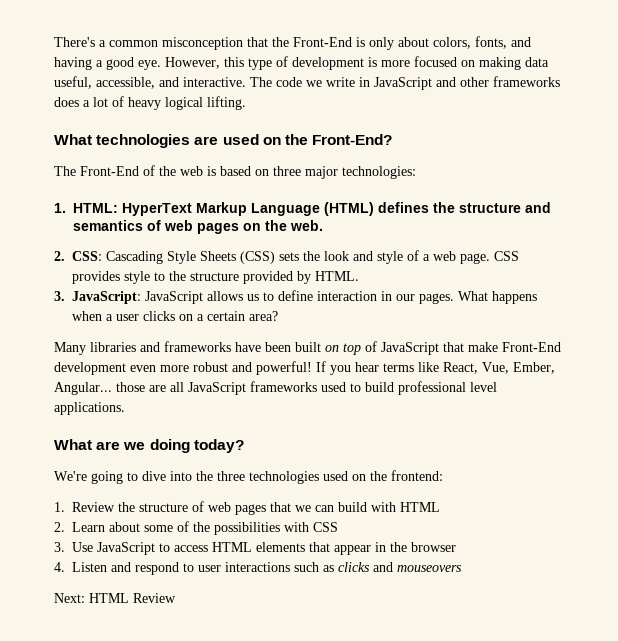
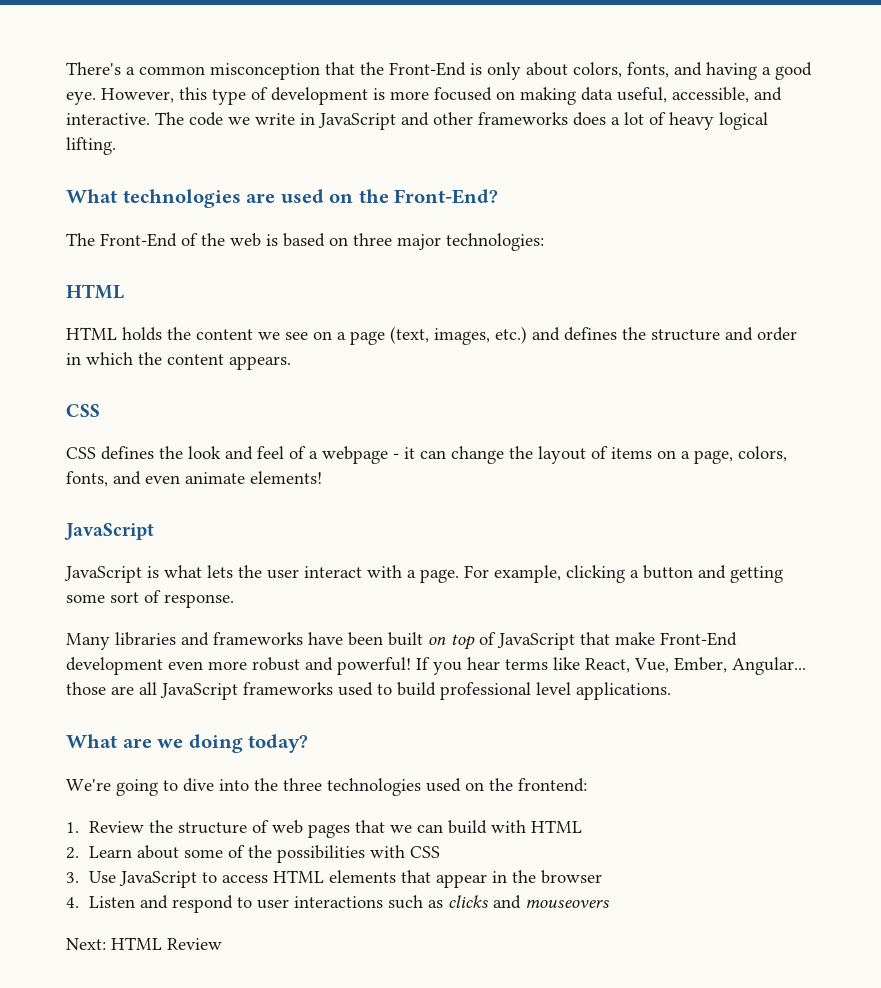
[54,202,551,216] [73,220,323,234] [54,251,299,264] 1. HTML: HyperText Markup Language (HTML) defines the structure and semantics of web pages on the web. // 2. CSS: Cascading Style Sheets (CSS) sets -> [66,284,124,299] [66,326,797,345] [66,352,291,370] [66,404,100,417] [66,446,154,460] HTML // HTML holds the content we see on a page (text, images, etc.) and defines the structure and order in which the content appears. // CSS // CSS defines
[377,251,403,264] style -> [257,446,284,459] feel
[433,251,519,264] [72,271,359,284] [54,290,537,304] [72,311,278,321] web page. CSS provides style to the structure provided by HTML. // 3. JavaScript: JavaScript allows us to define interaction in our pages. What happens when a user clicks on a certain area? -> [322,446,787,464] [66,471,322,487] [64,523,154,540] [64,565,783,583] [66,590,234,608] webpage - it can change the layout of items on a page, colors, fonts, and even animate elements! // JavaScript // JavaScript is what lets the user interact with a page. For example, clicking a button and getting some sort of response.

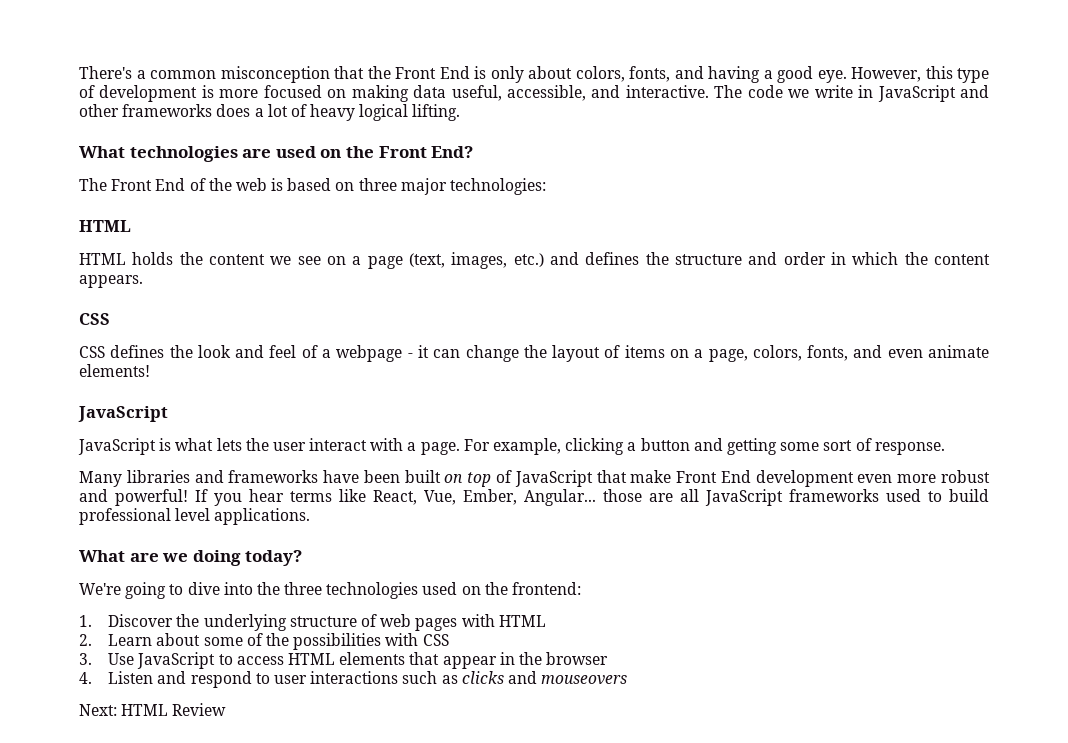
[389,62,466,76] Front-End -> [395,66,470,79] Front End
[394,189,499,204] [66,233,177,247] Front-End? // The Front-End -> [378,146,474,158] [79,178,186,191] Front End? // The Front End
[660,632,737,646] Front-End -> [676,470,751,483] Front End
[88,820,173,833] Review the -> [108,614,287,631] Discover the underlying
[354,820,487,834] that we can build -> (458, 624) none

